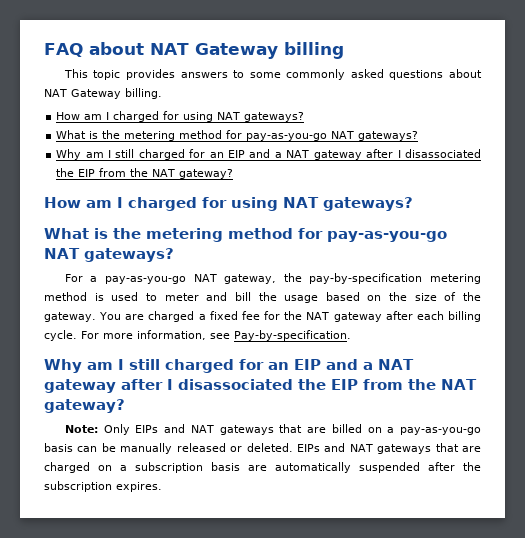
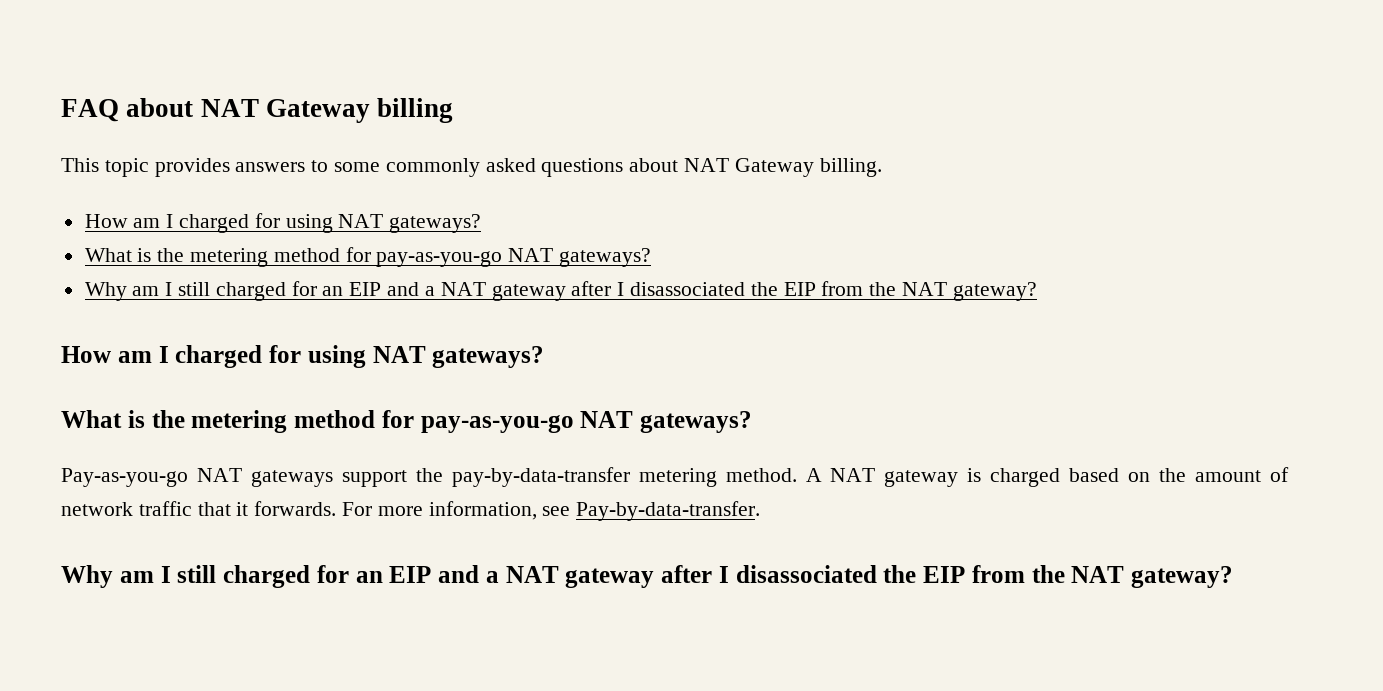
[64,273,481,284] [44,292,482,303] [44,311,481,322] [44,330,77,341] For a pay-as-you-go NAT gateway, the pay-by-specification metering method is used to meter and bill the usage based on the size of the gateway. You are charged a fixed fee for the NAT gateway after each billing cycle. -> [61,467,1290,487] [61,501,337,516] Pay-as-you-go NAT gateways support the pay-by-data-transfer metering method. A NAT gateway is charged based on the amount of network traffic that it forwards.
[234,330,351,341] Pay-by-specification. -> [576,501,761,521] Pay-by-data-transfer.
[64,424,482,435] [44,443,482,454] [44,462,481,473] [44,481,162,492] // Note: Only EIPs and NAT gateways that are billed on a pay-as-you-go basis can be manually released or deleted. EIPs and NAT gateways that are charged on a subscription basis are automatically suspended after the subscription expires. -> (1233, 577) none

